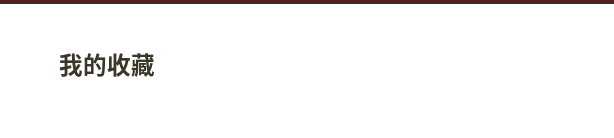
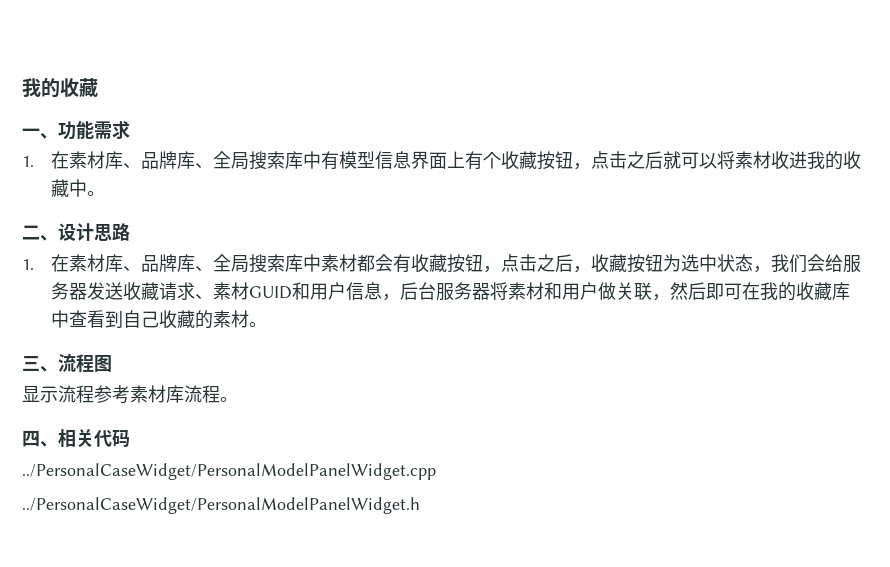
[59,53,155,77] 我的收藏 -> [22,78,98,98] [22,120,130,140] [22,151,862,170] [51,179,106,198] [22,223,130,241] [22,254,862,273] [51,282,851,301] [51,310,268,329] [22,354,112,373] [22,385,238,404] [22,429,130,448] [22,463,436,480] [22,497,420,514] 我的收藏 // 一、功能需求 // 1.在素材库、品牌库、全局搜索库中有模型信息界面上有个收藏按钮，点击之后就可以将素材收进我的收藏中。 // 二、设计思路 // 1.在素材库、品牌库、全局搜索库中素材都会有收藏按钮，点击之后，收藏按钮为选中状态，我们会给服务器发送收藏请求、素材GUID和用户信息，后台服务器将素材和用户做关联，然后即可在我的收藏库中查看到自己收藏的素材。 // 三、流程图 // 显示流程参考素材库流程。 // 四、相关代码 // ../PersonalCaseWidget/PersonalModelPanelWidget.cpp // ../PersonalCaseWidget/PersonalModelPanelWidget.h

